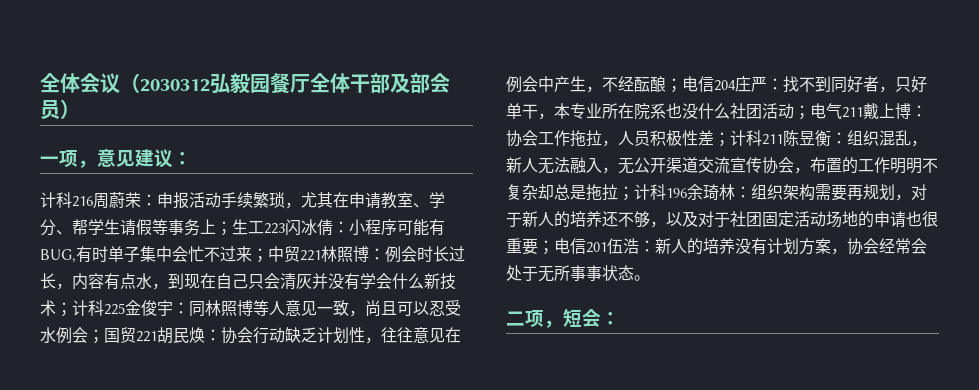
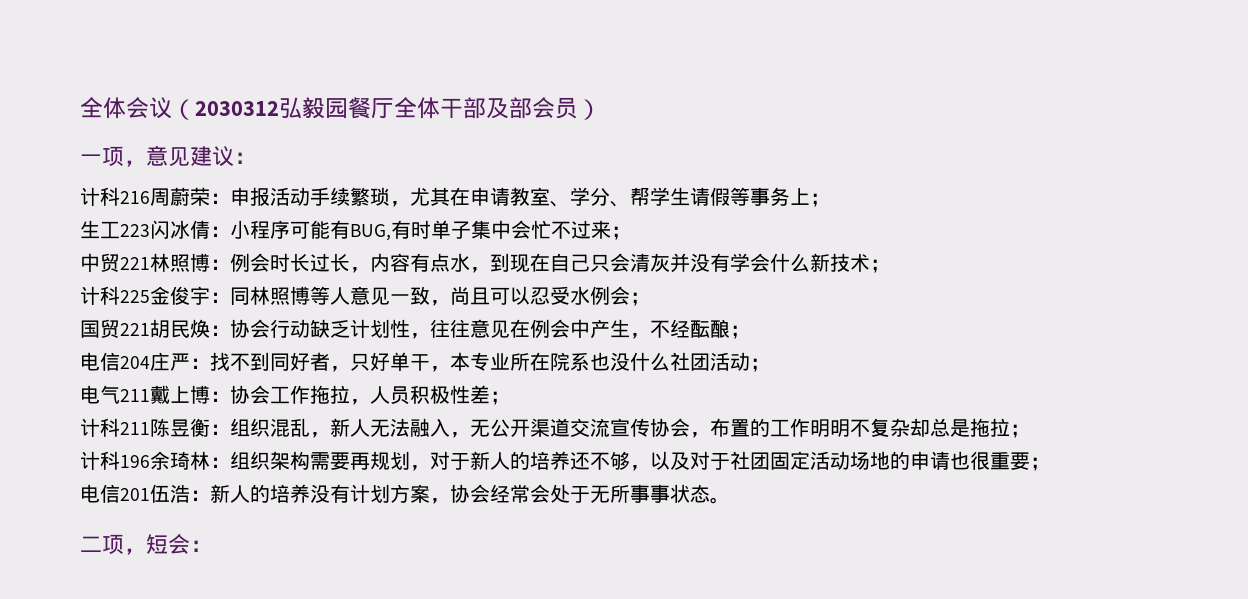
(232, 228) none -> (830, 200) //
(268, 255) none -> (631, 233) //
(72, 309) none -> (890, 266) //
(104, 336) none -> (650, 299) //
(682, 85) none -> (750, 332) //
(810, 112) none -> (770, 365) //
(730, 139) none -> (510, 398) //
(634, 193) none -> (1030, 431) //
(554, 247) none -> (1050, 464) //

